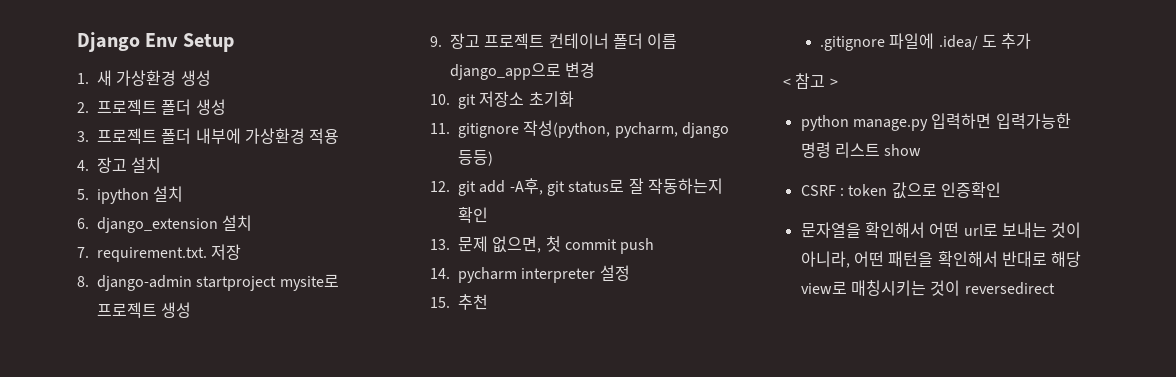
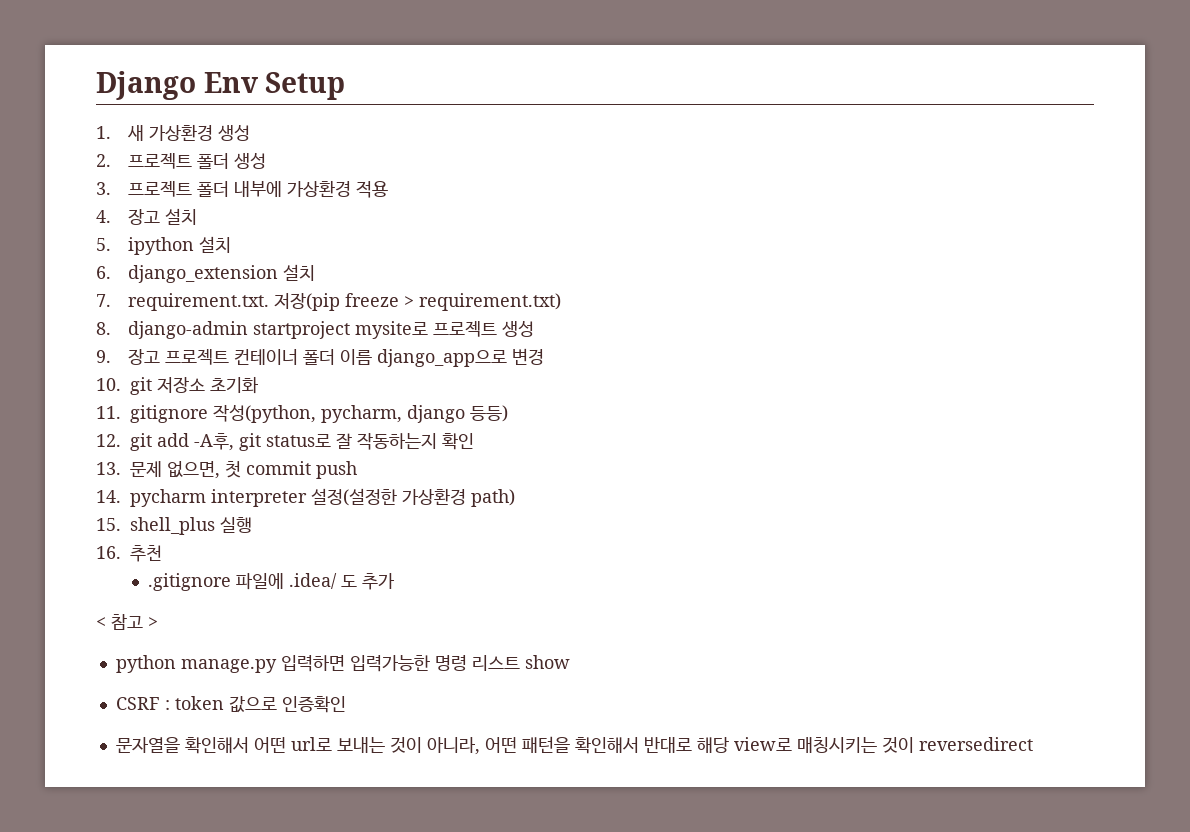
[211,244,242,260] 저장 -> [273,293,561,311] 저장(pip freeze > requirement.txt)
[599,265,630,281] [430,297,450,308] 설정 // 15. -> [311,488,515,507] [96,517,252,535] [96,546,121,559] 설정(설정한 가상환경 path) // 15. shell_plus 실행 // 16.

